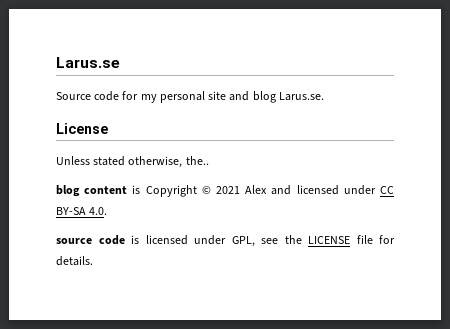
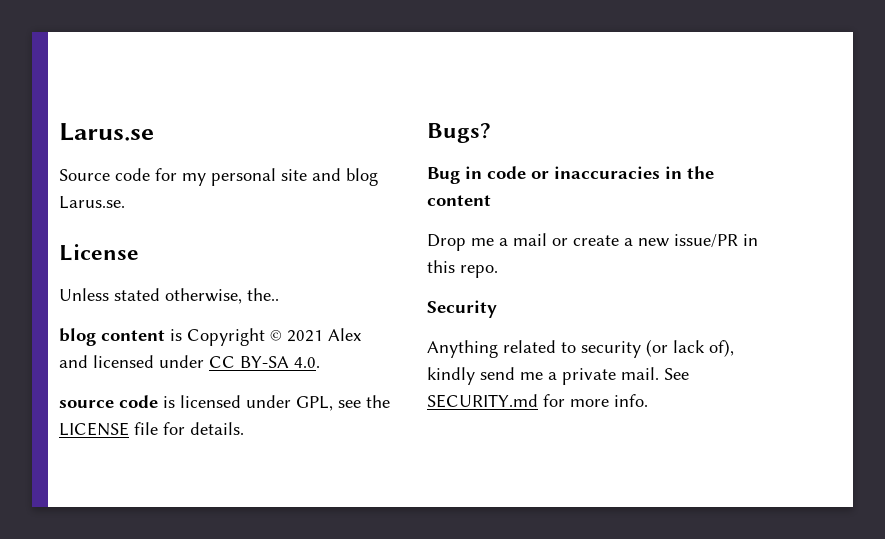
(93, 261) none -> [427,123,491,143] [427,166,714,184] [427,195,491,206] [427,233,758,251] [427,260,498,278] [427,300,497,318] [427,339,734,358] [427,367,689,385] [427,394,648,408] // Bugs? // Bug in code or inaccuracies in the content // Drop me a mail or create a new issue/PR in this repo. // Security // Anything related to security (or lack of), kindly send me a private mail. See SECURITY.md for more info.

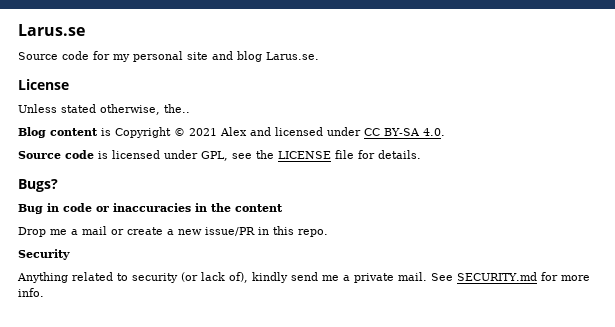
[59,328,96,346] blog -> [18,127,46,138] Blog
[59,400,114,408] source -> [18,151,61,159] Source

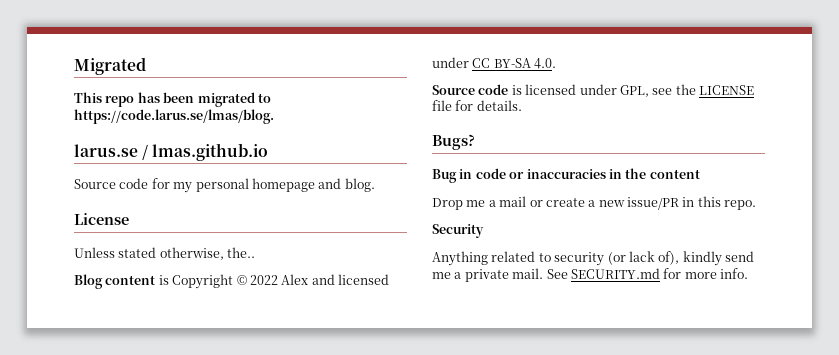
[18,24,85,36] Larus.se -> [74,57,146,75] [74,92,271,107] [74,109,274,124] [74,143,269,161] Migrated // This repo has been migrated to https://code.larus.se/lmas/blog. // larus.se / lmas.github.io
[187,51,319,62] site and blog Larus.se. -> [251,178,375,192] homepage and blog.
[189,128,217,136] 2021 -> [249,275,278,285] 2022

